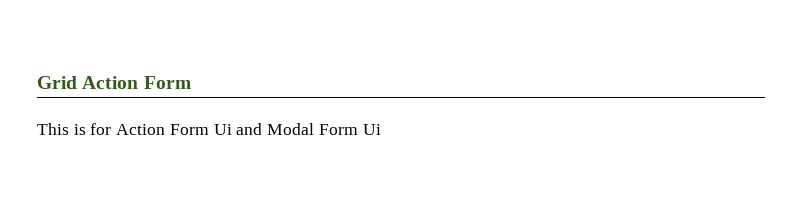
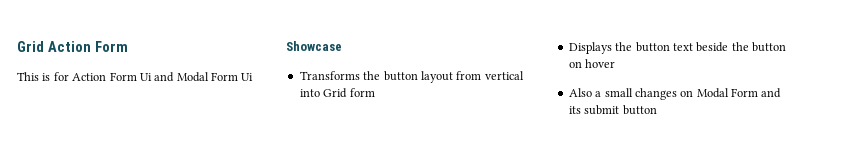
(381, 129) none -> [286,41,342,51] [299,71,524,83] [299,88,375,98] [568,42,786,54] [568,59,616,68] [568,88,782,100] [568,105,657,115] // Showcase // Transforms the button layout from vertical into Grid form // Displays the button text beside the button on hover // Also a small changes on Modal Form and its submit button

